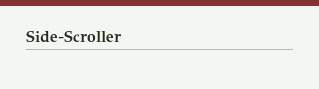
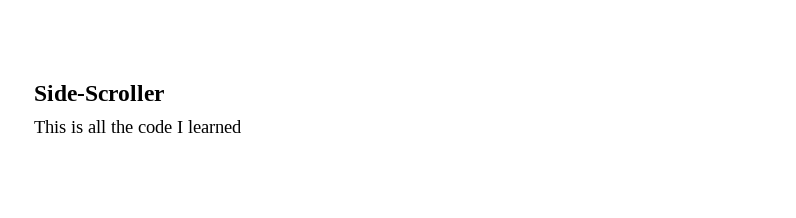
(122, 36) none -> [34,120,242,133] // This is all the code I learned

